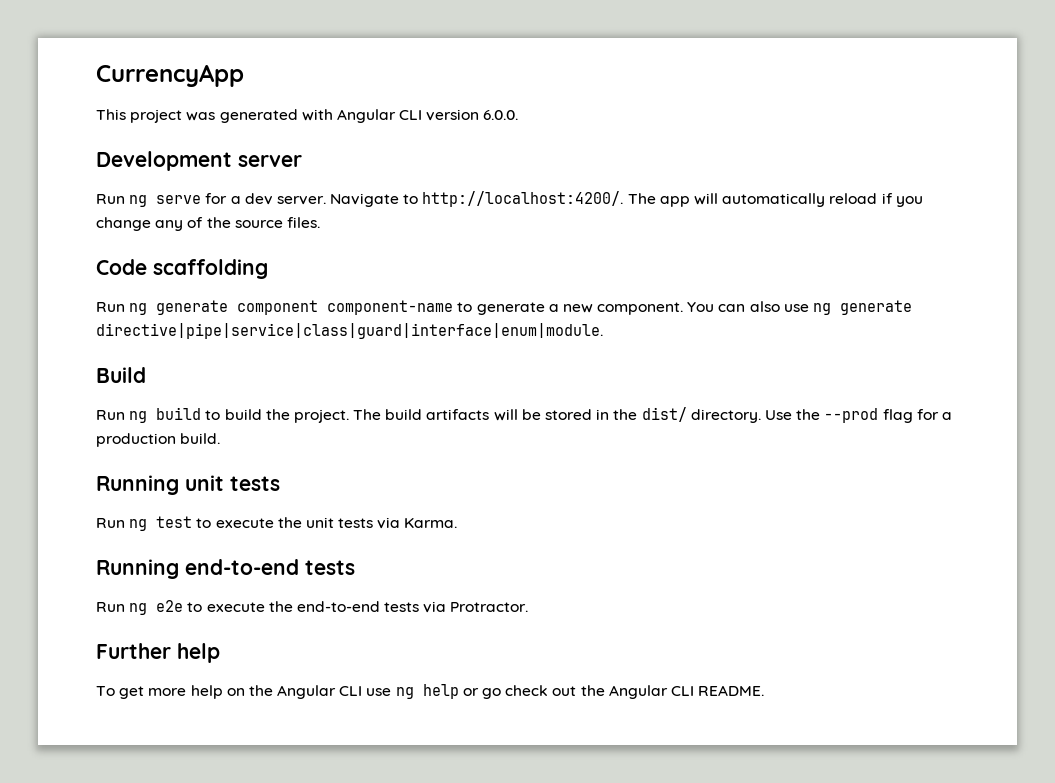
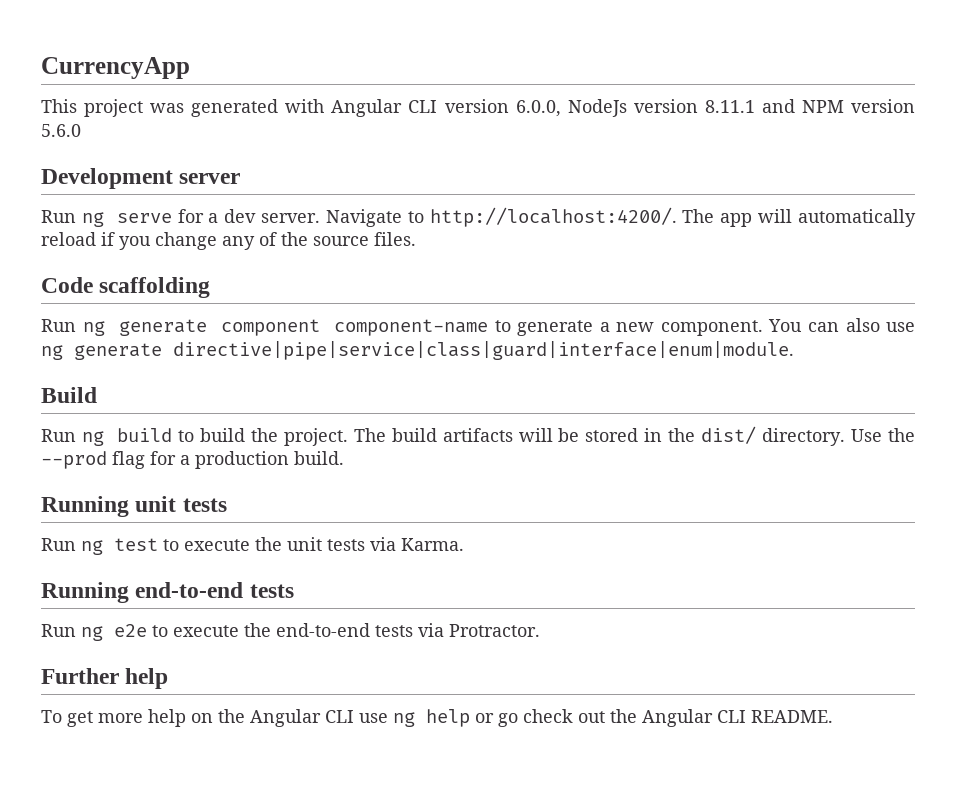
[483,110,519,120] 6.0.0. -> [515,99,915,117] [41,124,81,137] 6.0.0, NodeJs version 8.11.1 and NPM version 5.6.0

